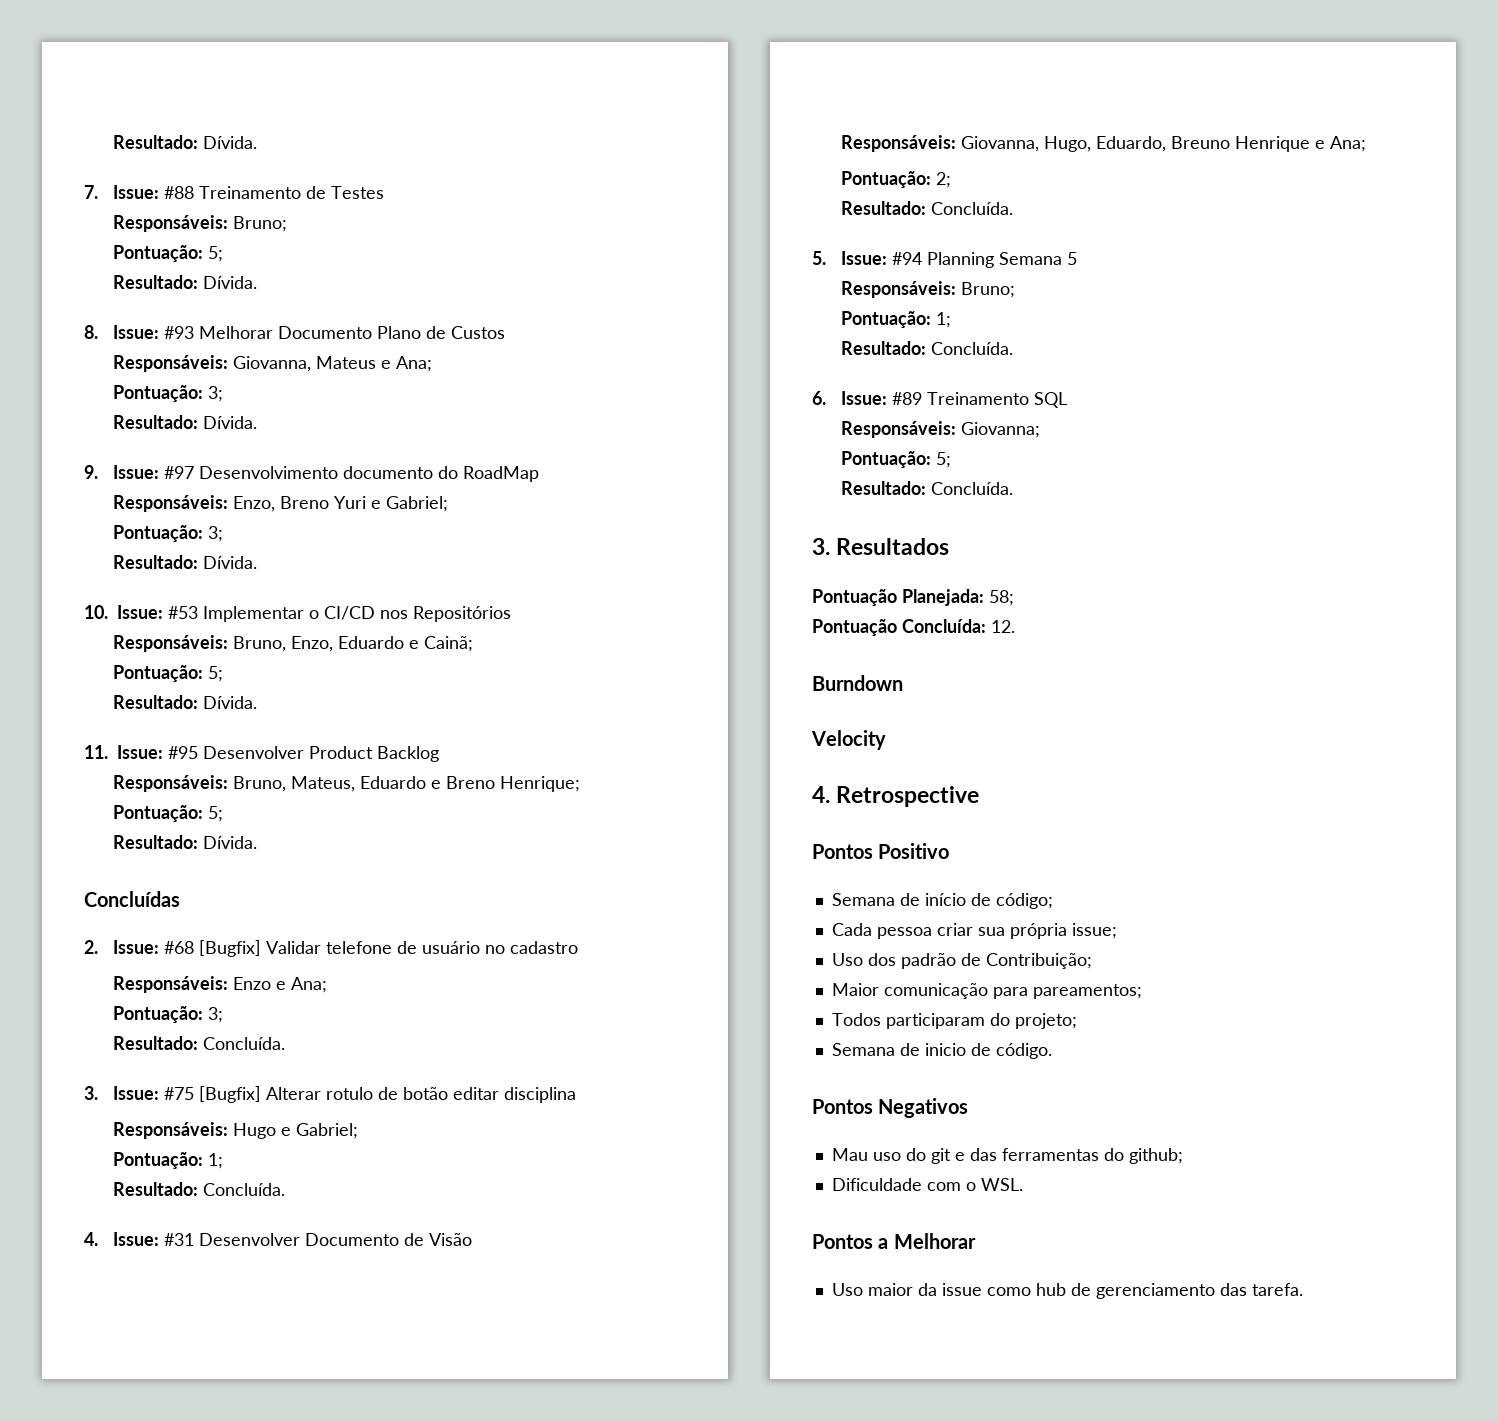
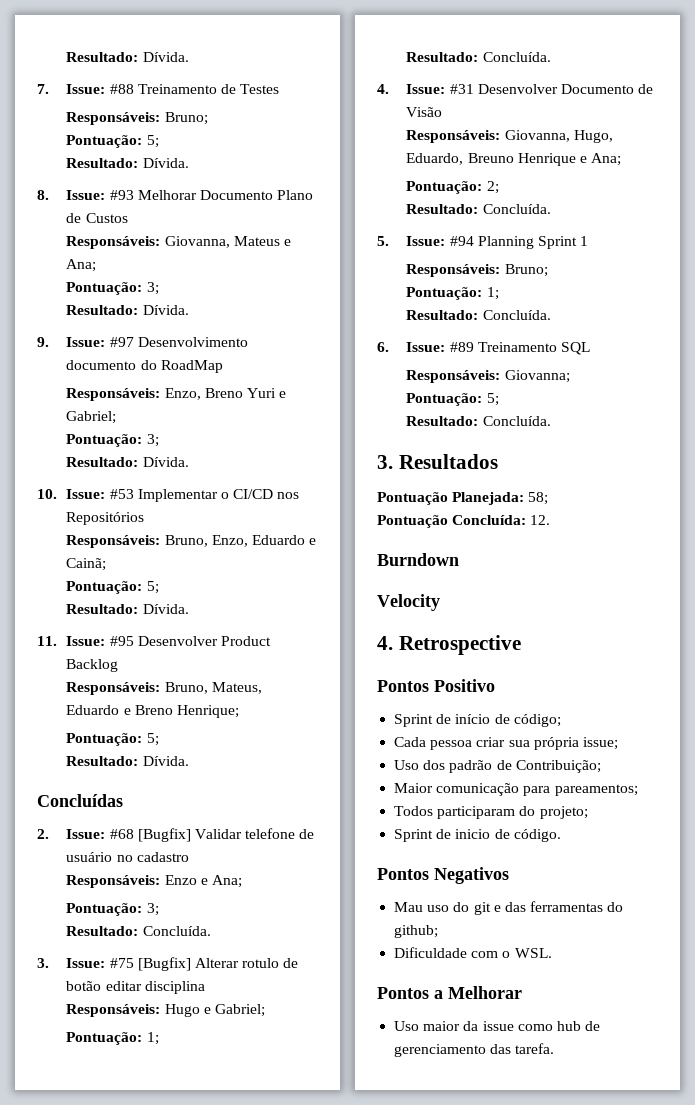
[999,252,1078,265] Semana 5 -> [538,236,589,249] Sprint 1
[831,893,895,906] Semana -> [394,714,434,727] Sprint
[831,1043,895,1056] Semana -> [394,829,434,842] Sprint

